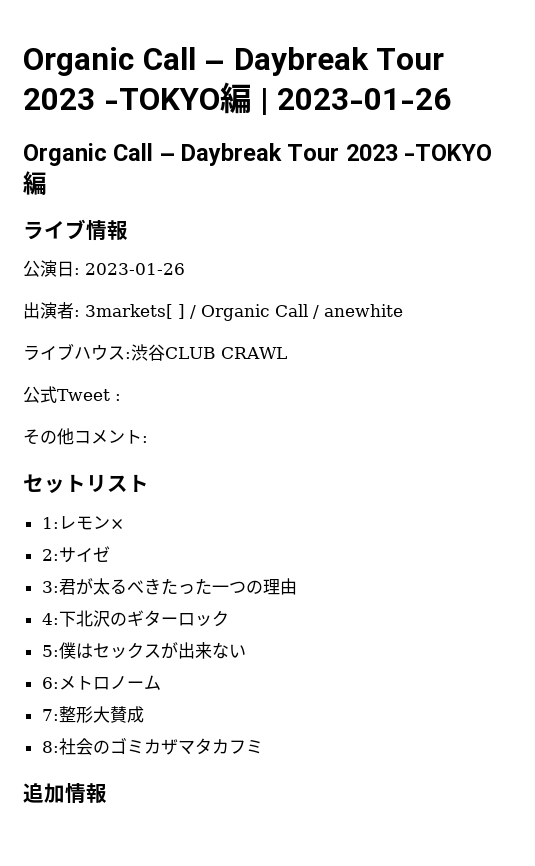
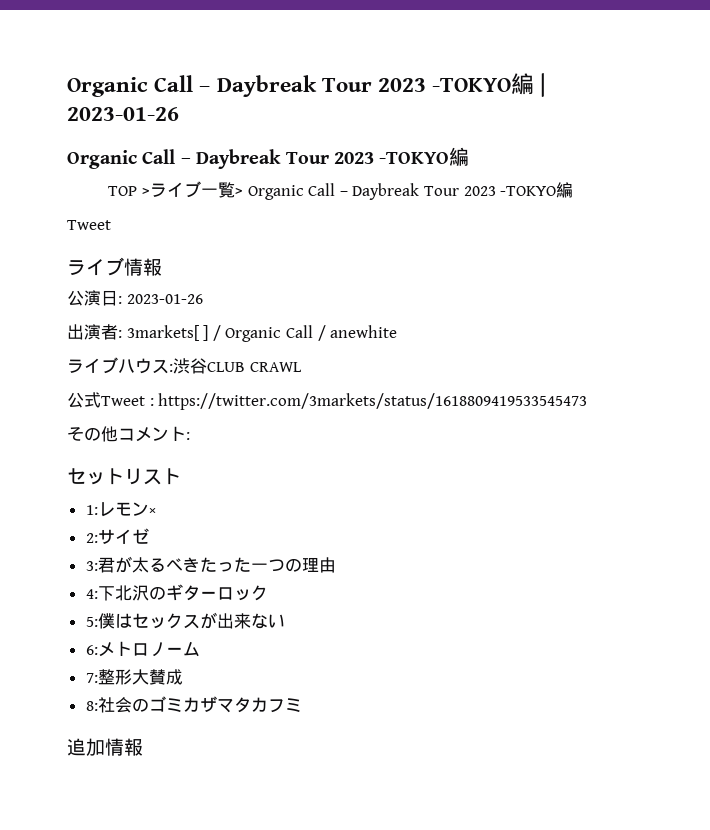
(47, 183) none -> [108,181,574,200] [67,220,111,230] // TOP >ライブ一覧> Organic Call – Daybreak Tour 2023 -TOKYO編 // Tweet
(121, 397) none -> [158,393,588,410] https://twitter.com/3markets/status/1618809419533545473

